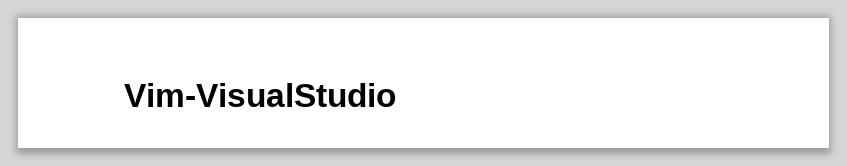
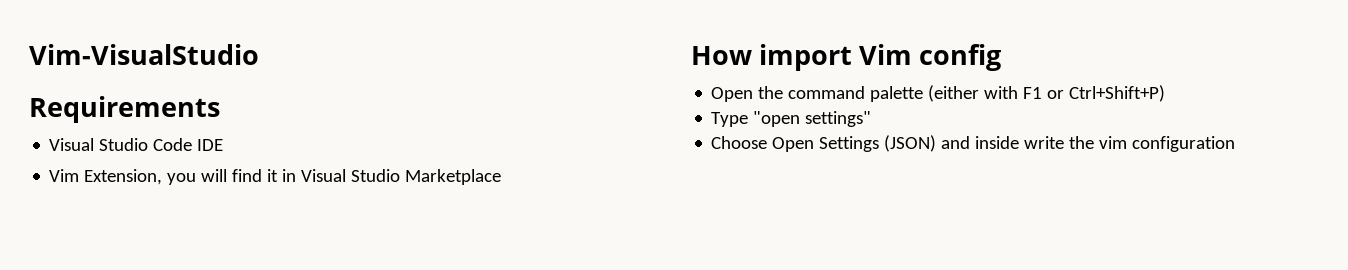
(396, 95) none -> [29,96,220,123] [49,138,224,151] [49,169,502,185] [691,44,1002,71] [711,85,1166,102] [711,111,872,127] [711,135,1236,152] // Requirements // Visual Studio Code IDE // Vim Extension, you will find it in Visual Studio Marketplace // How import Vim config // Open the command palette (either with F1 or Ctrl+Shift+P) // Type "open settings" // Choose Open Settings (JSON) and inside write the vim configuration

